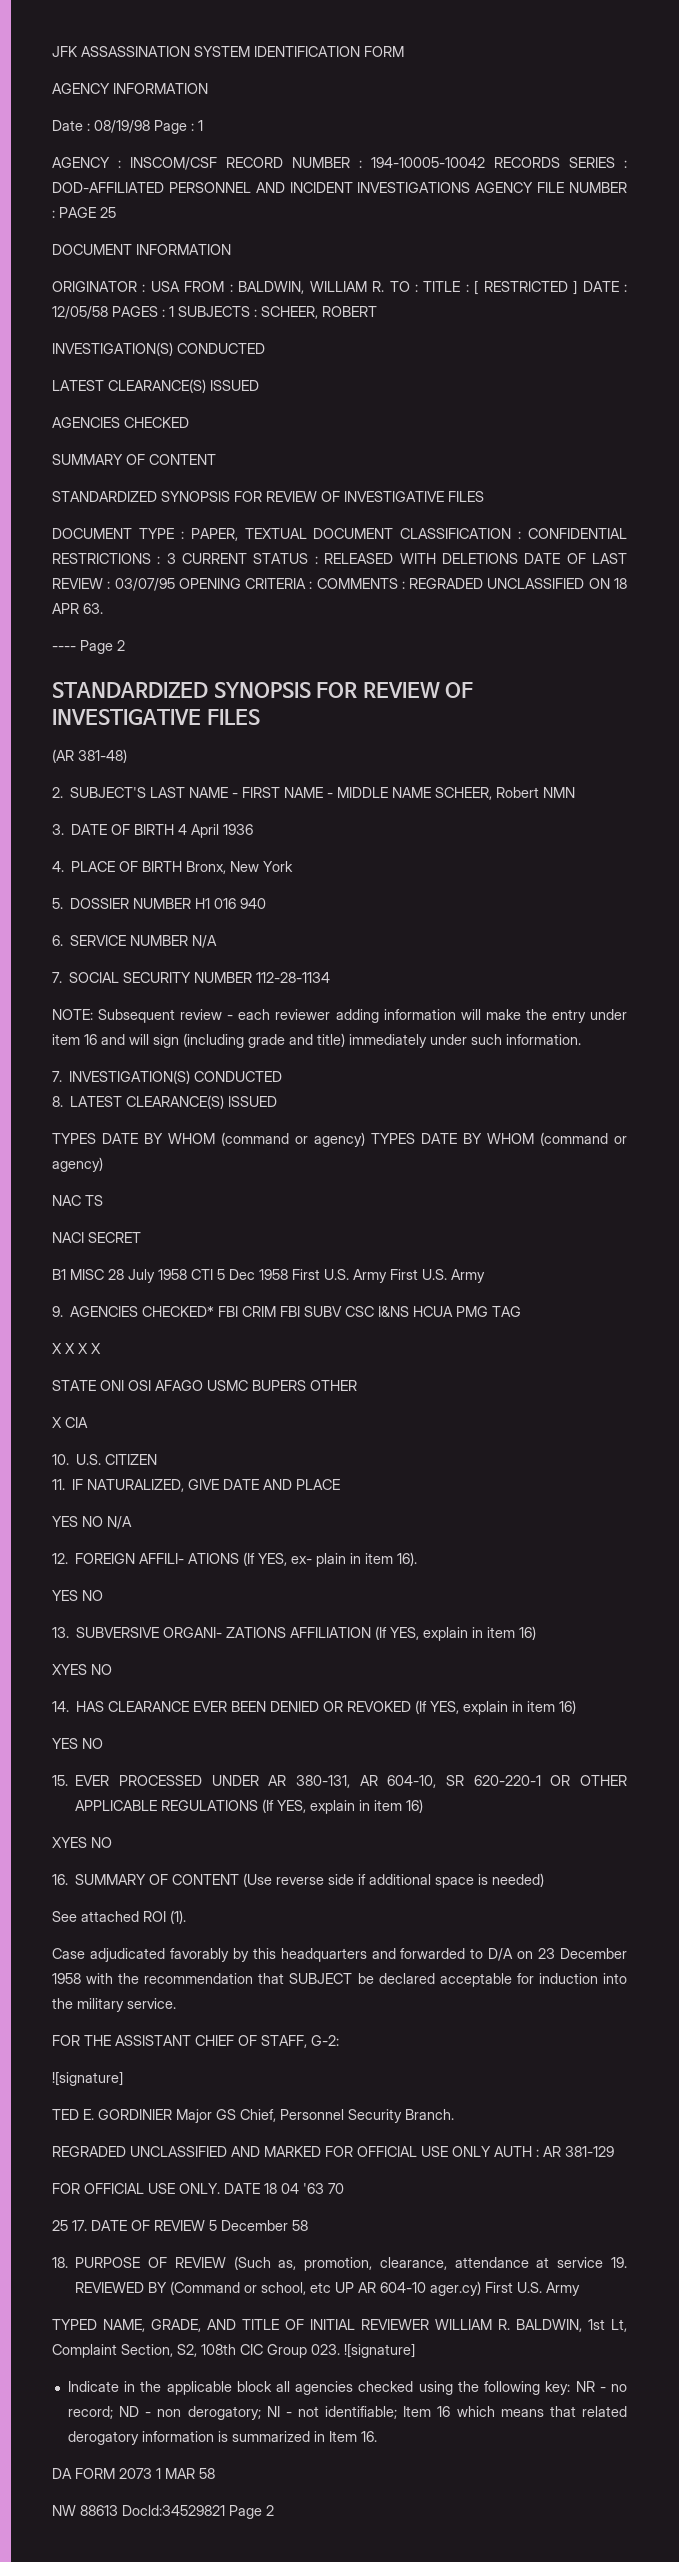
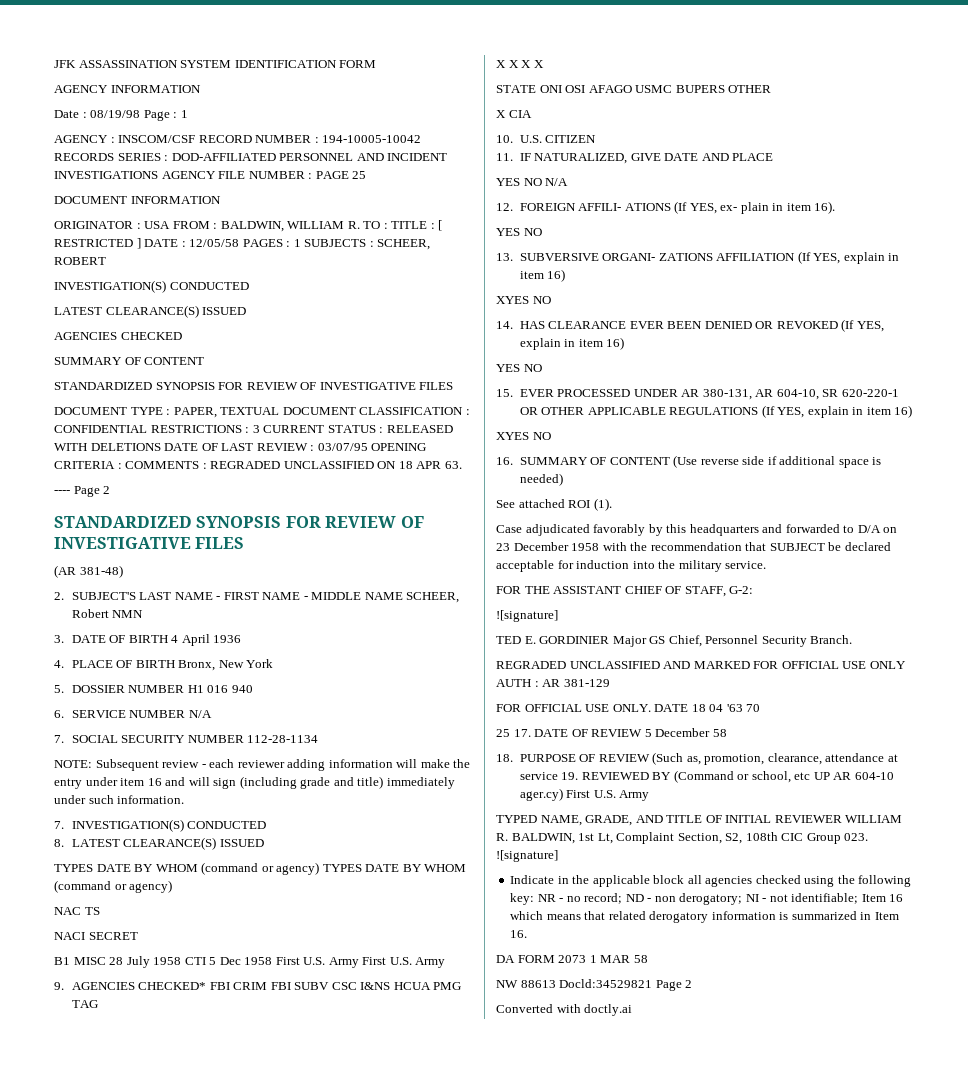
(274, 2510) none -> [496,1004,633,1016] // Converted with doctly.ai

